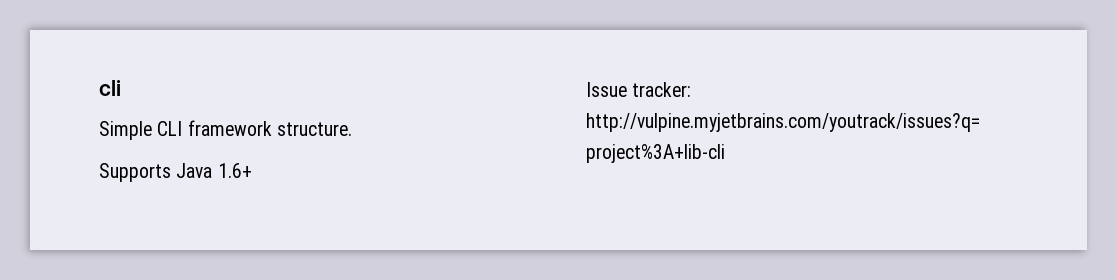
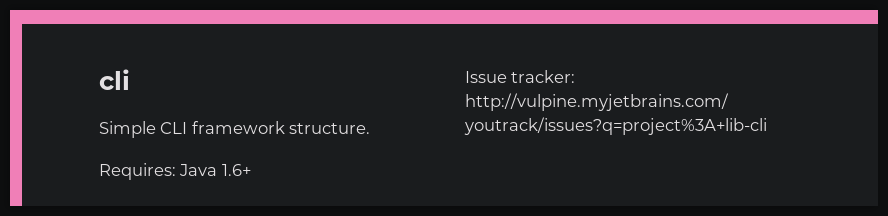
[99,163,171,182] Supports -> [99,163,176,180] Requires:

